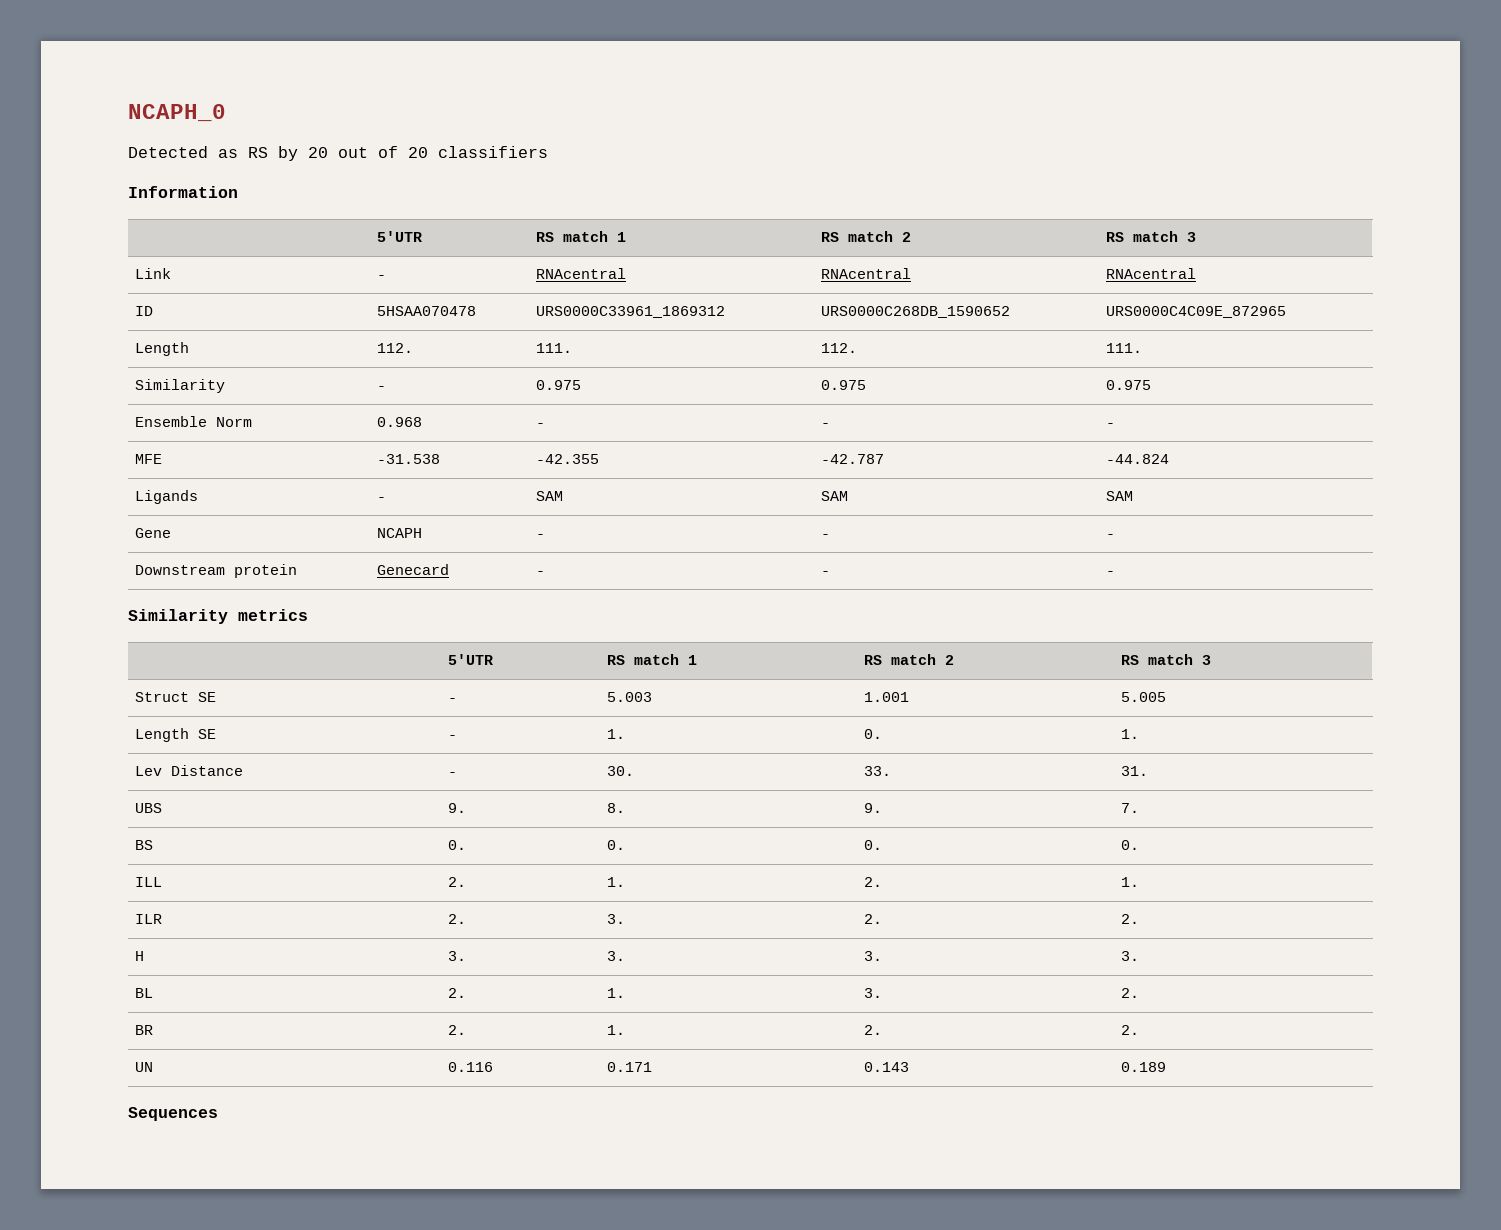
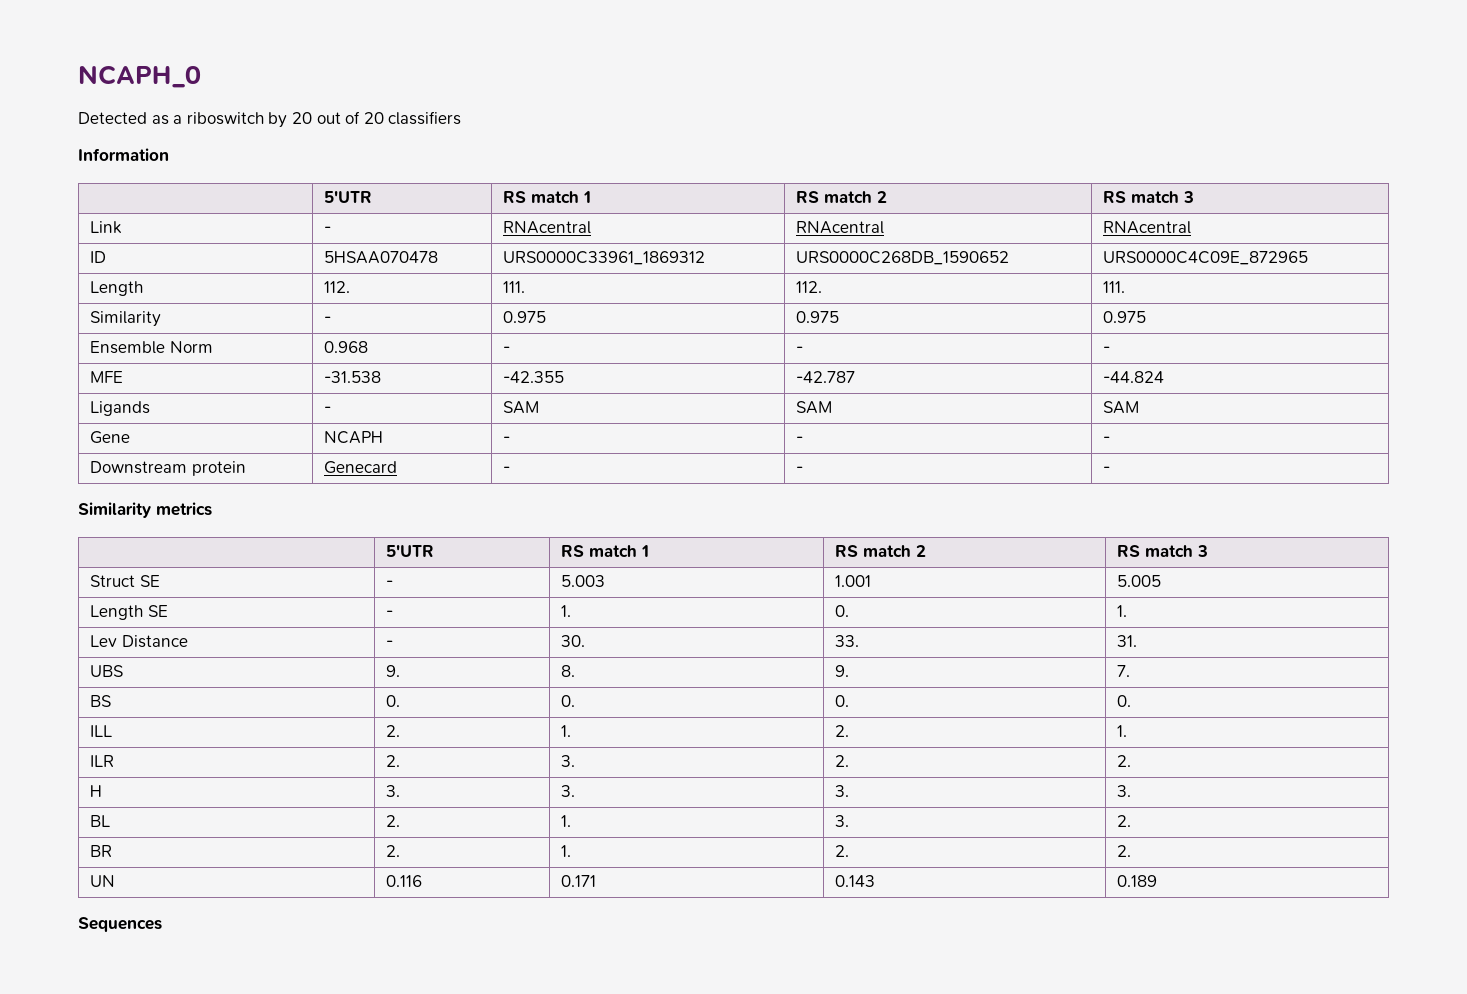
[248,147,268,158] RS -> [173,112,264,125] a riboswitch

